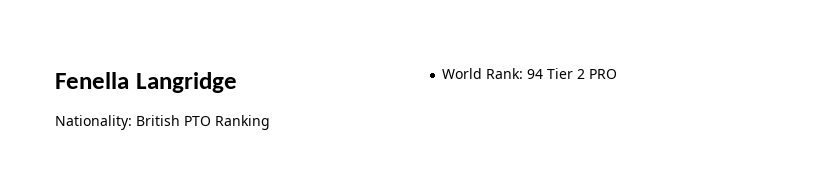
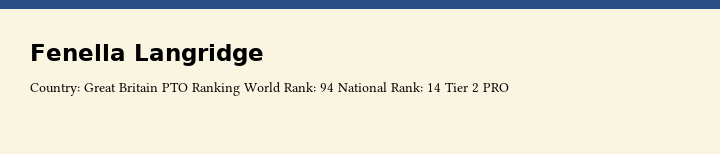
[55,115,180,130] Nationality: British -> [30,83,158,96] Country: Great Britain
(270, 122) // -> (240, 89) none
(544, 74) none -> [338,82,441,92] National Rank: 14

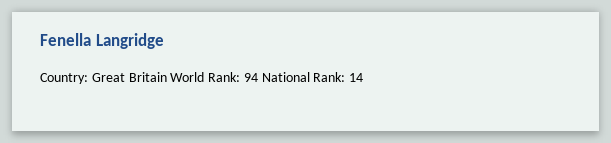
[162,82,240,96] PTO Ranking -> (167, 77) none
[445,82,509,93] Tier 2 PRO -> (364, 77) none

